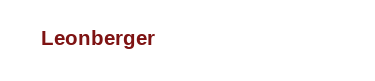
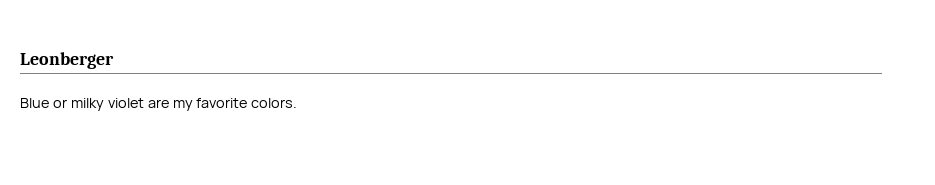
(155, 39) none -> [20,98,298,111] // Blue or milky violet are my favorite colors.

